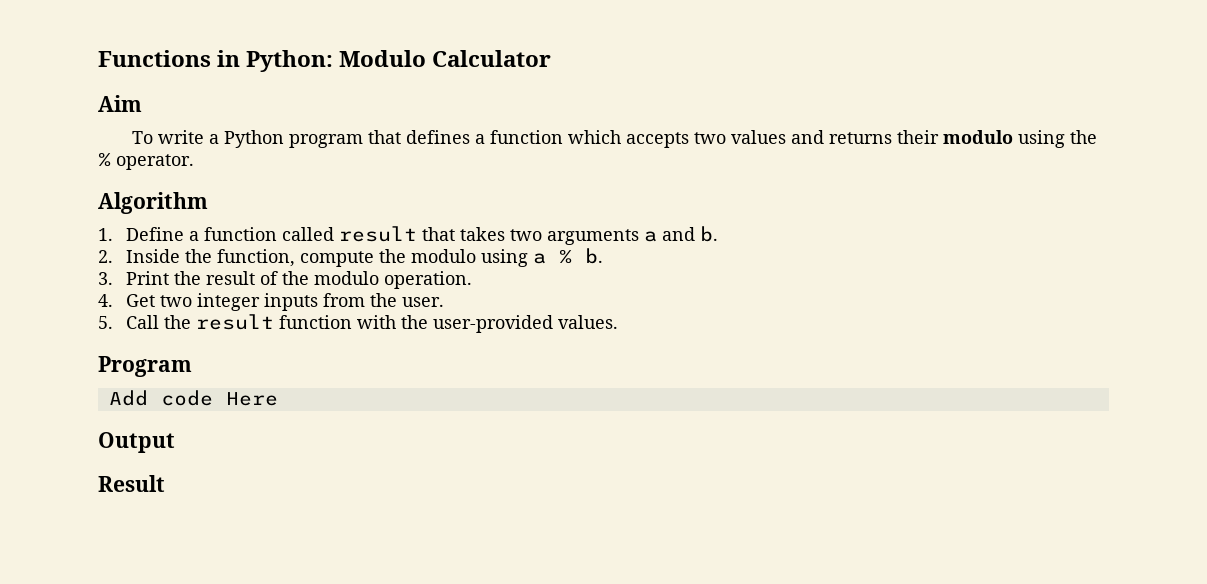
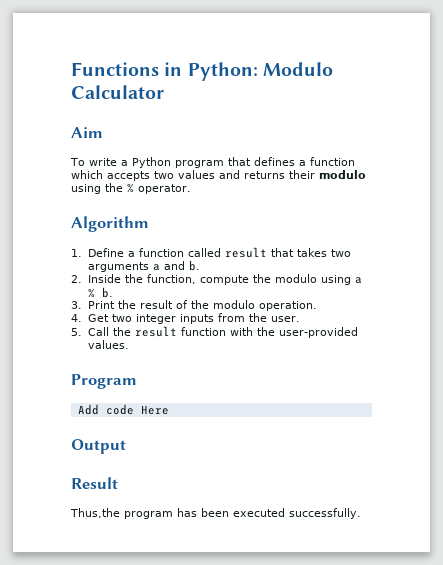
(165, 483) none -> [70,508,361,519] // Thus,the program has been executed successfully.

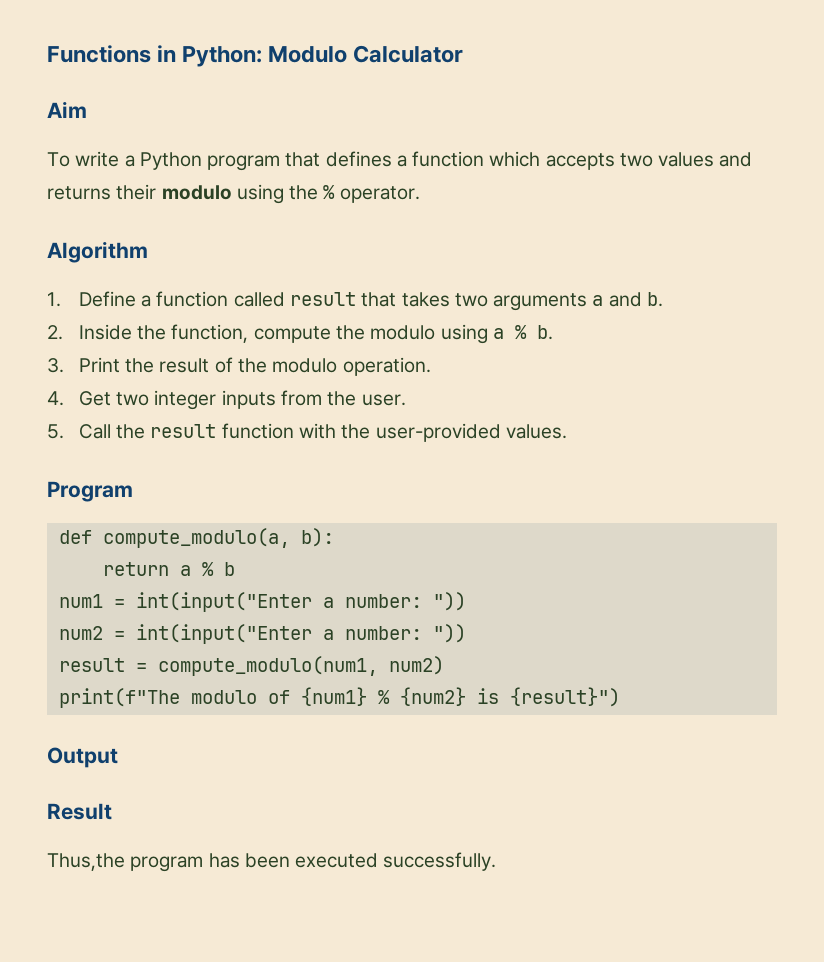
[77,404,169,415] Add code Here -> [58,528,334,548] [102,562,235,576] [58,592,466,612] [58,624,466,644] [58,656,444,676] [58,687,620,708] def compute_modulo(a, b): // return a % b // num1 = int(input("Enter a number: ")) // num2 = int(input("Enter a number: ")) // result = compute_modulo(num1, num2) // print(f"The modulo of {num1} % {num2} is {result}")

